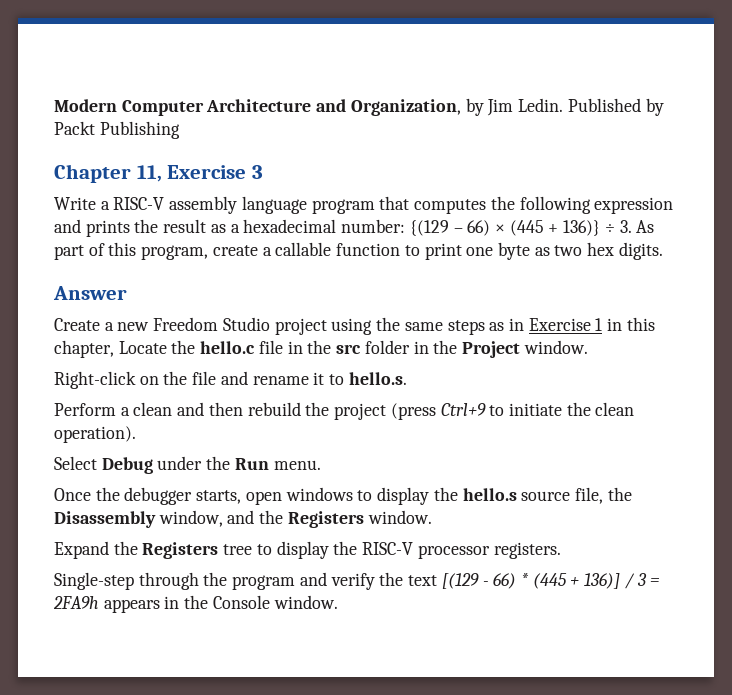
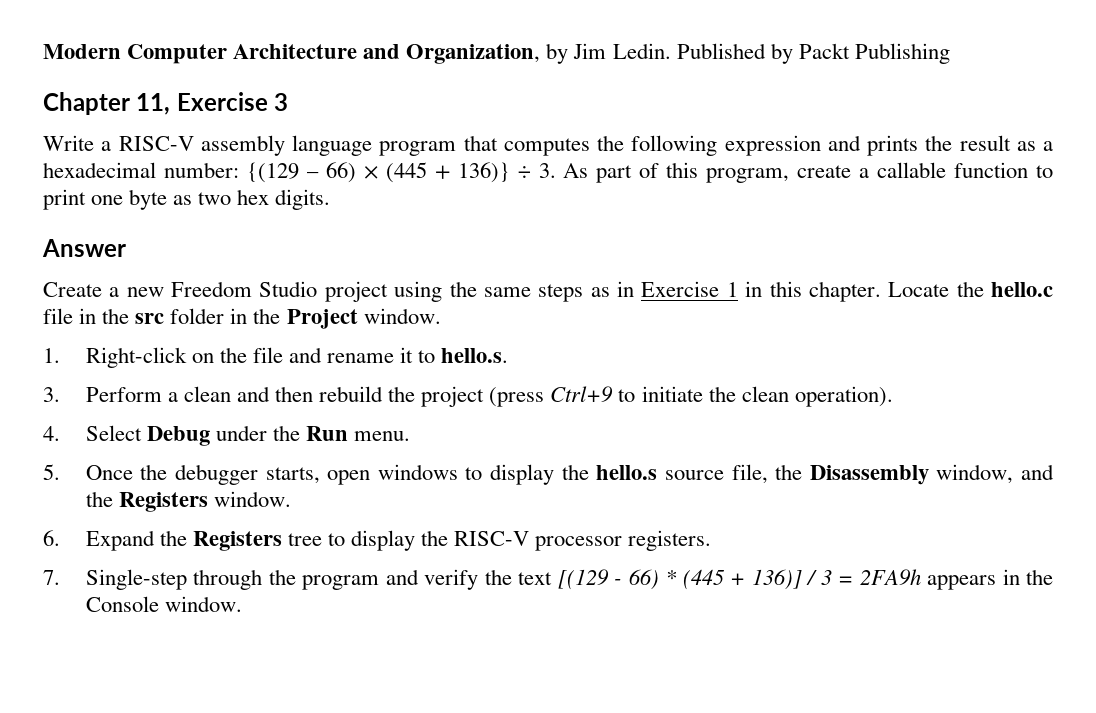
[54,340,114,358] chapter, -> [808,281,881,302] chapter.
(588, 347) none -> [43,348,60,363] 1.
(407, 378) none -> [43,387,60,402] 3.
(136, 434) none -> [43,426,60,441] 4.
(321, 465) none -> [43,464,60,480] 5.
(432, 517) none -> [43,530,60,546] 6.
(561, 550) none -> [43,570,60,585] 7.

